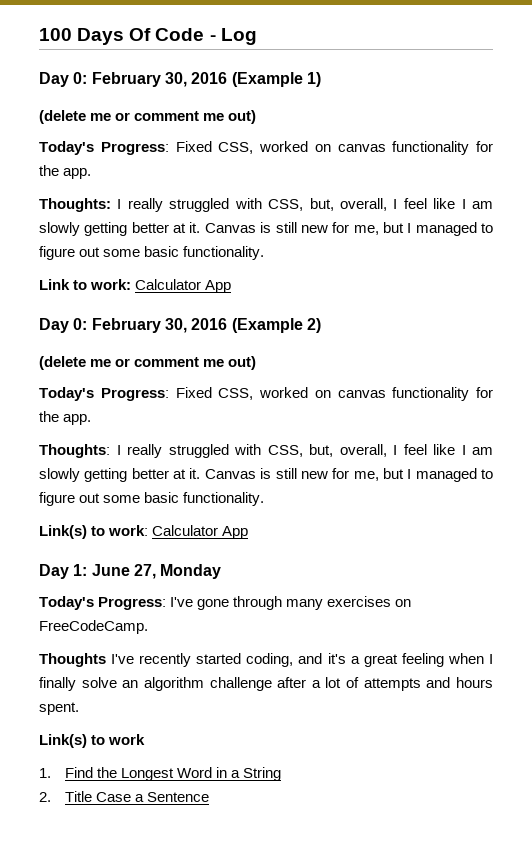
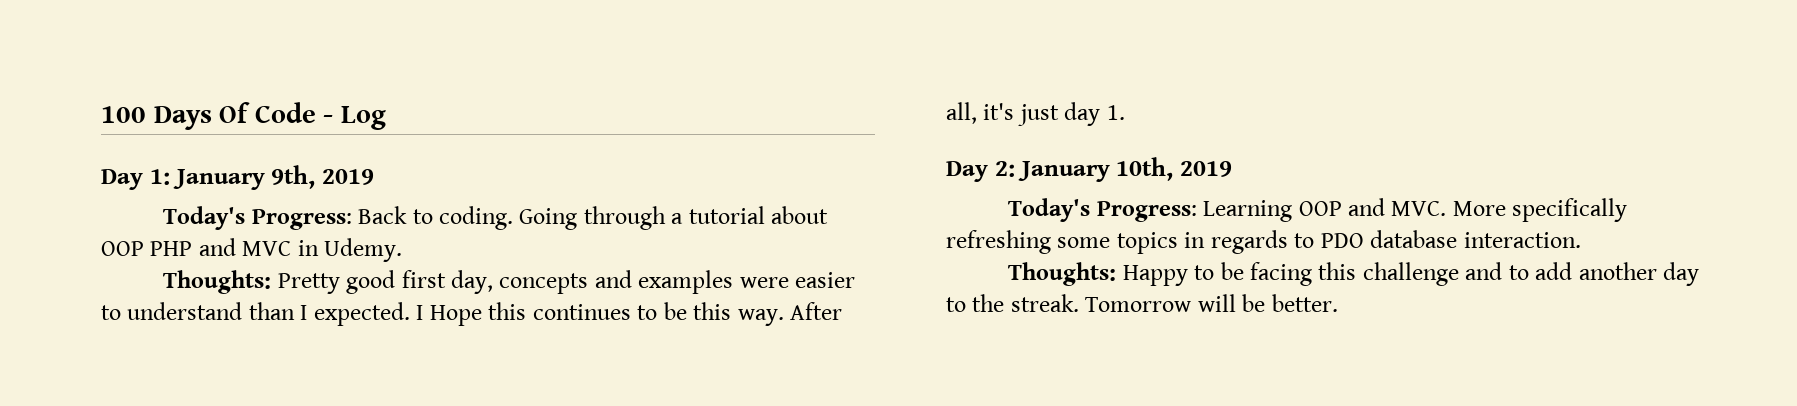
[73,72,321,87] [39,110,257,124] [39,141,493,155] [39,165,92,179] [39,198,494,212] [39,222,493,236] [39,246,265,260] [39,279,232,293] [39,318,321,333] [39,356,257,370] [39,387,493,401] [39,411,92,425] [39,444,493,458] [39,468,493,482] [39,492,265,506] [39,525,249,539] [39,564,222,579] [39,596,412,610] [39,620,148,634] [39,653,493,667] [39,677,493,691] [39,702,79,715] [39,734,146,748] [39,767,282,781] [39,791,209,802] 0: February 30, 2016 (Example 1) // (delete me or comment me out) // Today's Progress: Fixed CSS, worked on canvas functionality for the app. // Thoughts: I really struggled with CSS, but, overall, I feel like I am slowly getting better at it. Canvas is still new for me, but I managed to figure out some basic functionality. // Link to work: Calculator App // Day 0: February 30, 2016 (Example 2) // (delete me or comment me out) // Today's Progress: Fixed CSS, worked on canvas functionality for the app. // Thoughts: I really struggled with CSS, but, overall, I feel like I am slowly getting better at it. Canvas is still new for me, but I managed to figure out some basic functionality. // Link(s) to work: Calculator App // Day 1: June 27, Monday // Today's Progress: I've gone through many exercises on FreeCodeCamp. // Thoughts I've recently started coding, and it's a great feeling when I finally solve an algorithm challenge after a lot of attempts and hours spent. // Link(s) to work // 1. Find the Longest Word in a String // 2. Title Case a Sentence -> [149,165,374,190] [163,206,829,230] [101,238,403,262] [163,270,856,294] [101,302,843,326] [946,102,1125,126] [946,157,1232,182] [1008,198,1628,222] [946,230,1581,254] [1008,262,1700,286] [946,294,1338,312] 1: January 9th, 2019 // Today's Progress: Back to coding. Going through a tutorial about OOP PHP and MVC in Udemy. // Thoughts: Pretty good first day, concepts and examples were easier to understand than I expected. I Hope this continues to be this way. After all, it's just day 1. // Day 2: January 10th, 2019 // Today's Progress: Learning OOP and MVC. More specifically refreshing some topics in regards to PDO database interaction. // Thoughts: Happy to be facing this challenge and to add another day to the streak. Tomorrow will be better.

